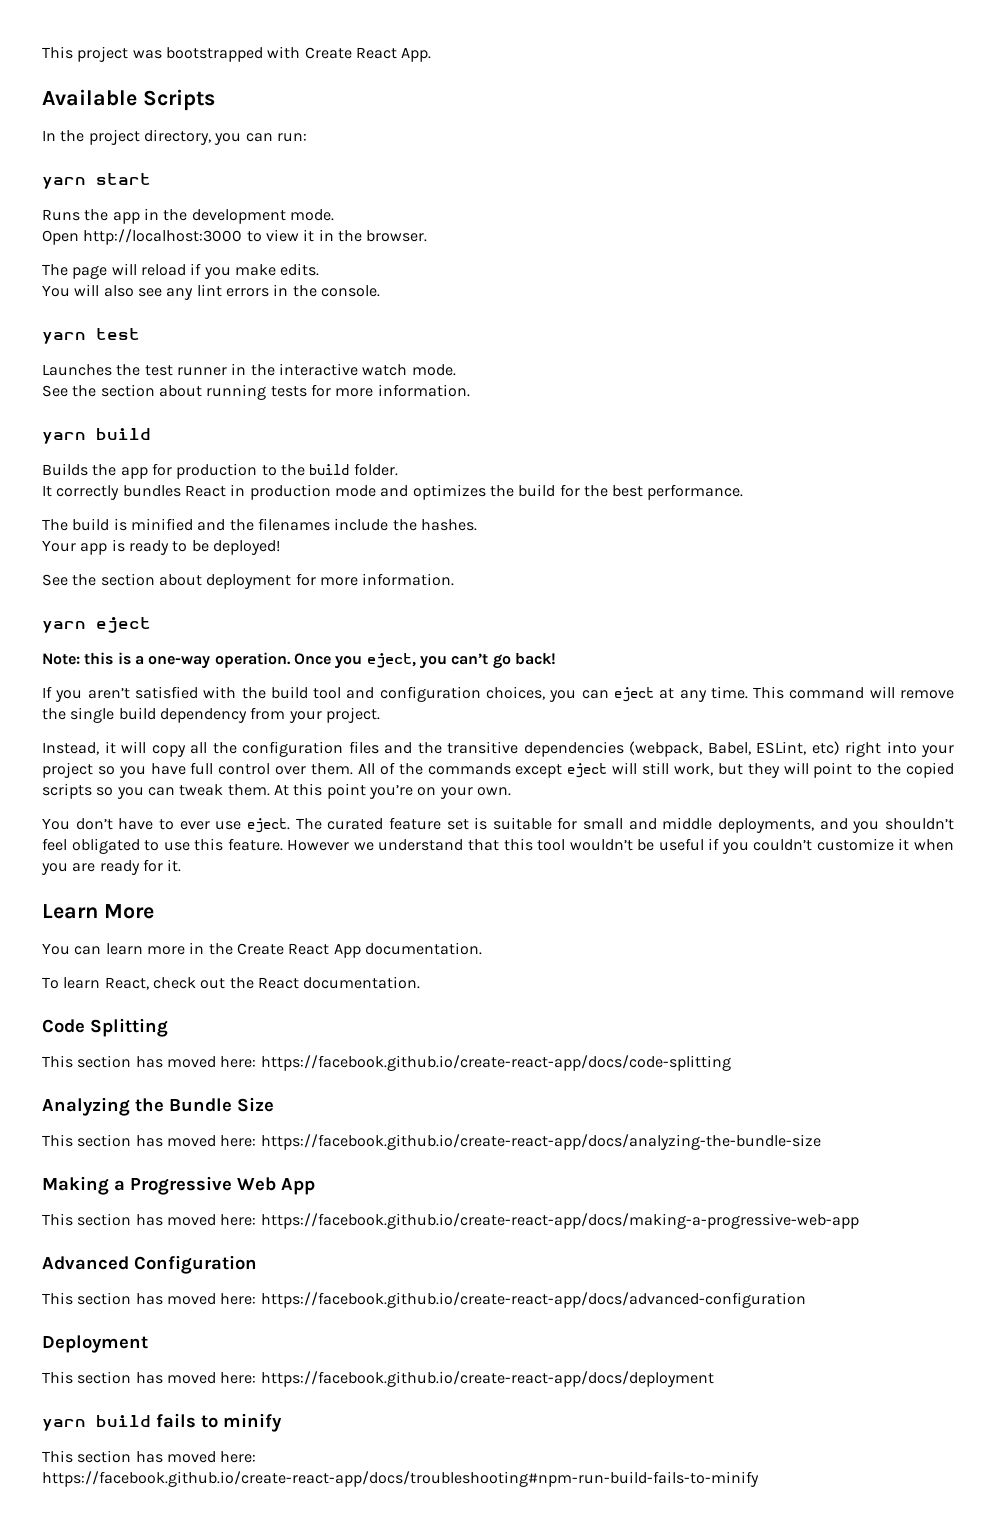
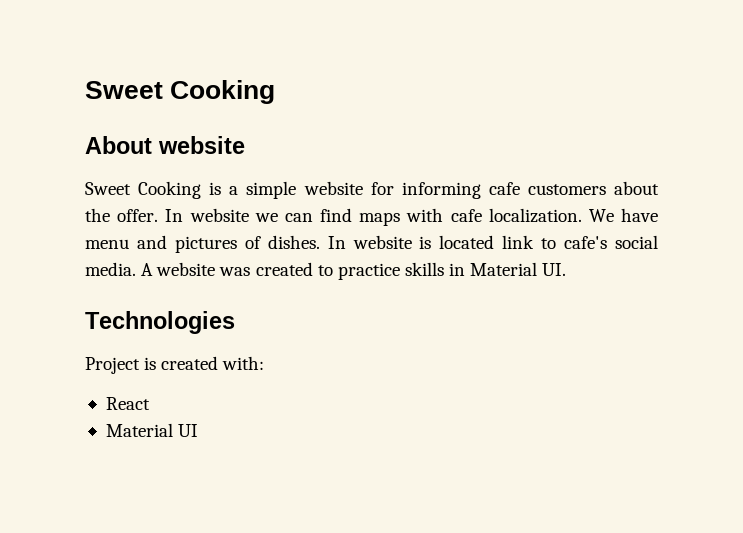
[42,46,432,62] [42,89,215,111] [42,129,307,145] [42,173,151,189] [42,208,334,224] [42,229,428,245] [42,263,320,279] [42,284,380,300] [42,328,140,344] [42,363,456,376] [42,384,470,400] [42,428,151,444] [42,463,398,479] [42,484,744,500] [42,518,477,531] [42,539,280,555] [42,573,455,589] [42,617,151,633] [42,652,556,669] [42,686,954,702] [42,707,380,723] [42,741,954,757] [42,762,954,778] [42,783,511,799] [42,817,954,833] [42,838,954,854] [41,859,182,875] [42,904,154,919] [42,942,482,958] [42,976,421,990] [42,1018,168,1037] [42,1055,731,1071] [42,1097,274,1116] [42,1134,821,1150] [42,1176,315,1195] [42,1213,859,1229] [42,1255,257,1274] [42,1292,806,1308] [42,1335,148,1353] [42,1371,714,1387] [42,1413,282,1432] [42,1450,257,1463] [42,1471,759,1487] This project was bootstrapped with Create React App. // Available Scripts // In the project directory, you can run: // yarn start // Runs the app in the development mode. // Open http://localhost:3000 to view it in the browser. // The page will reload if you make edits. // You will also see any lint errors in the console. // yarn test // Launches the test runner in the interactive watch mode. // See the section about running tests for more information. // yarn build // Builds the app for production to the build folder. // It correctly bundles React in production mode and optimizes the build for the best performance. // The build is minified and the filenames include the hashes. // Your app is ready to be deployed! // See the section about deployment for more information. // yarn eject // Note: this is a one-way operation. Once you eject, you can’t go back! // If you aren’t satisfied with the build tool and configuration choices, you can eject at any time. This command will remove the single build dependency from your project. // Instead, it will copy all the configuration files and the transitive dependencies (webpack, Babel, ESLint, etc) right into your project so you have full control over them. All of the commands except eject will still work, but they will point to the copied scripts so you can tweak them. At this point you’re on your own. // You don’t have to ever use eject. The curated feature set is suitable for small and middle deployments, and you shouldn’t feel obligated to use this feature. However we understand that this tool wouldn’t be useful if you couldn’t customize it when you are ready for it. // Learn More // You can learn more in the Create React App documentation. // To learn React, check out the React documentation. // Code Splitting // This section has moved here: https://facebook.github.io/create-react-app/docs/code-splitting // Analyzing the Bundle Size // This section has moved here: https://facebook.github.io/create-react-app/docs/analyzing-the-bundle-size // Making a Progressive Web App // This section has moved here: https://facebook.github.io/create-react-app/docs/making-a-progressive-web-app // Advanced Configuration // This section has moved here: https://facebook.github.io/create-react-app/docs/advanced-configuration // Deployment // This section has moved here: https://facebook.github.io/create-react-app/docs/deployment // yarn build fails to minify // This section has moved here: https://facebook.github.io/create-react-app/docs/troubleshooting#npm-run-build-fails-to-minify -> [85,80,276,104] [85,136,245,154] [85,181,660,199] [85,208,658,226] [85,235,658,253] [85,262,567,280] [85,311,235,334] [85,356,265,374] [105,397,150,410] [105,423,199,437] Sweet Cooking // About website // Sweet Cooking is a simple website for informing cafe customers about the offer. In website we can find maps with cafe localization. We have menu and pictures of dishes. In website is located link to cafe's social media. A website was created to practice skills in Material UI. // Technologies // Project is created with: // React // Material UI

